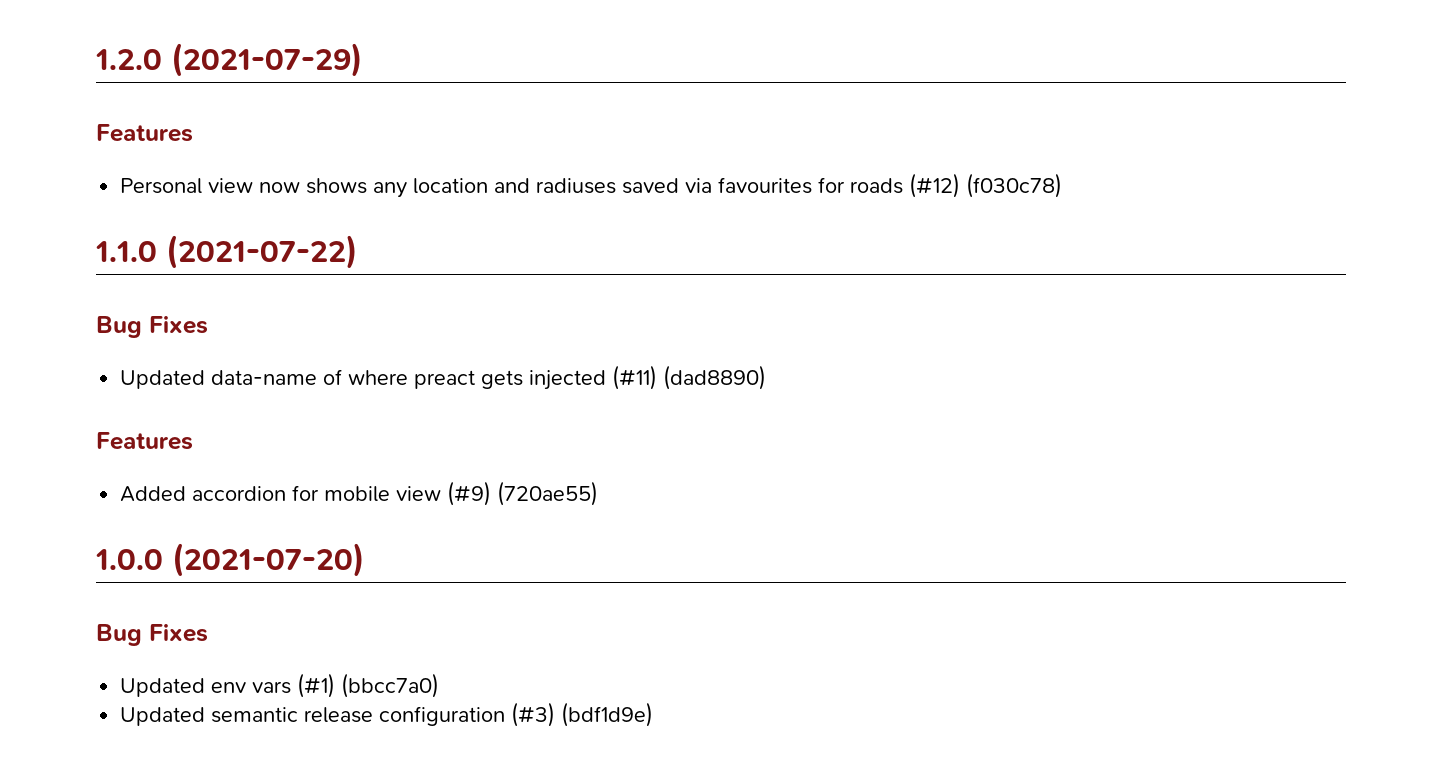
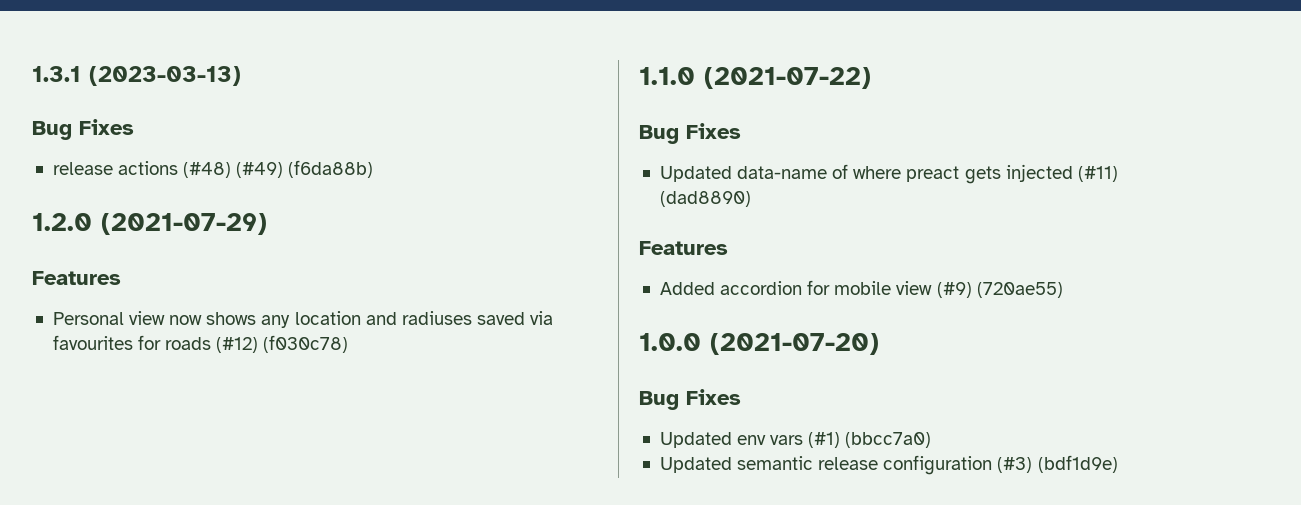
(95, 59) none -> [32,66,241,86] [32,119,134,140] [52,160,374,178] 1.3.1 (2023-03-13) // Bug Fixes // release actions (#48) (#49) (f6da88b) //

